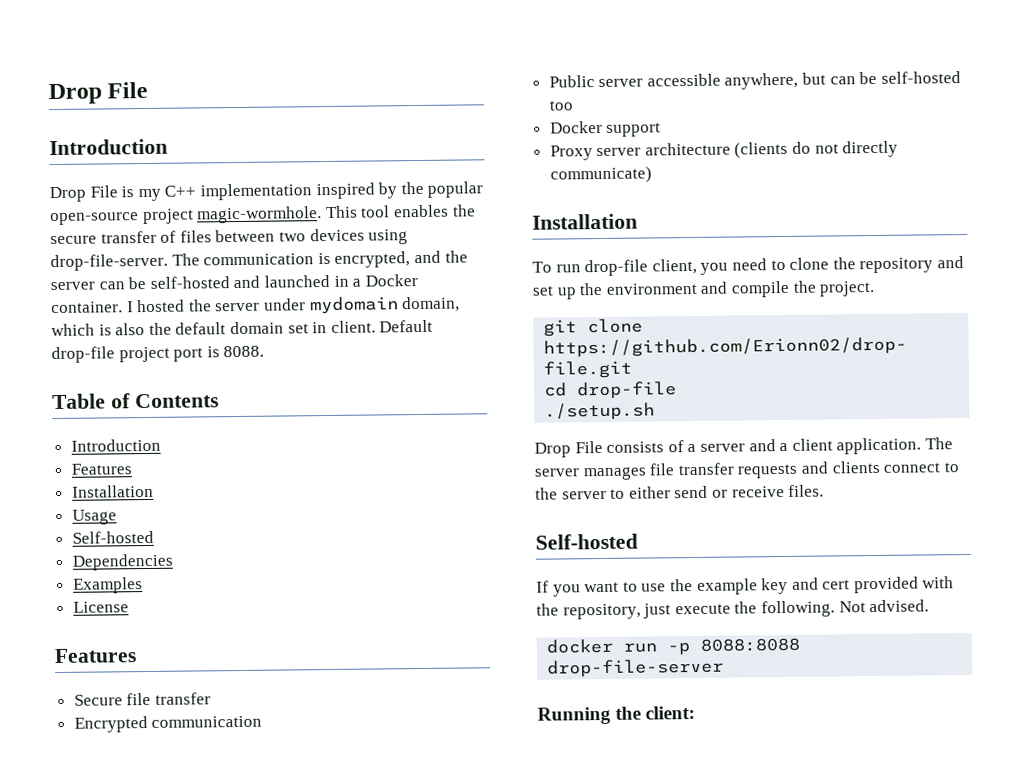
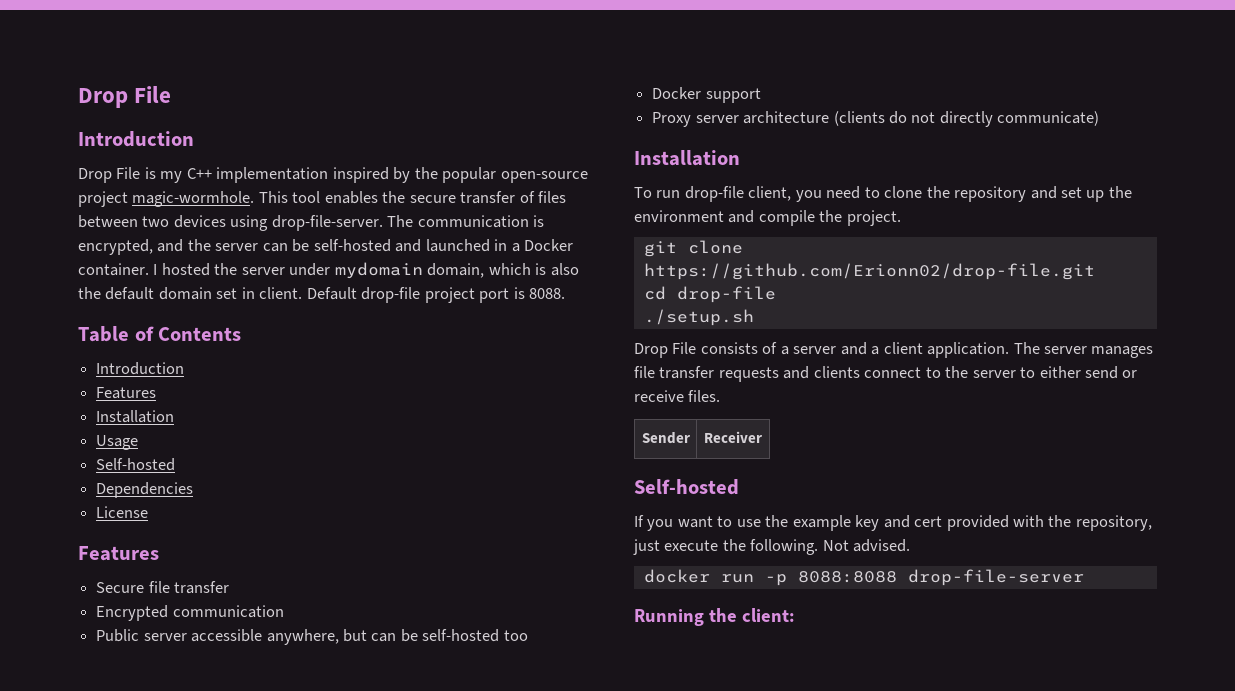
[72,577,143,594] // Examples -> (194, 490) none
(825, 490) none -> [641,432,690,444] [704,431,762,443] // Sender | Receiver

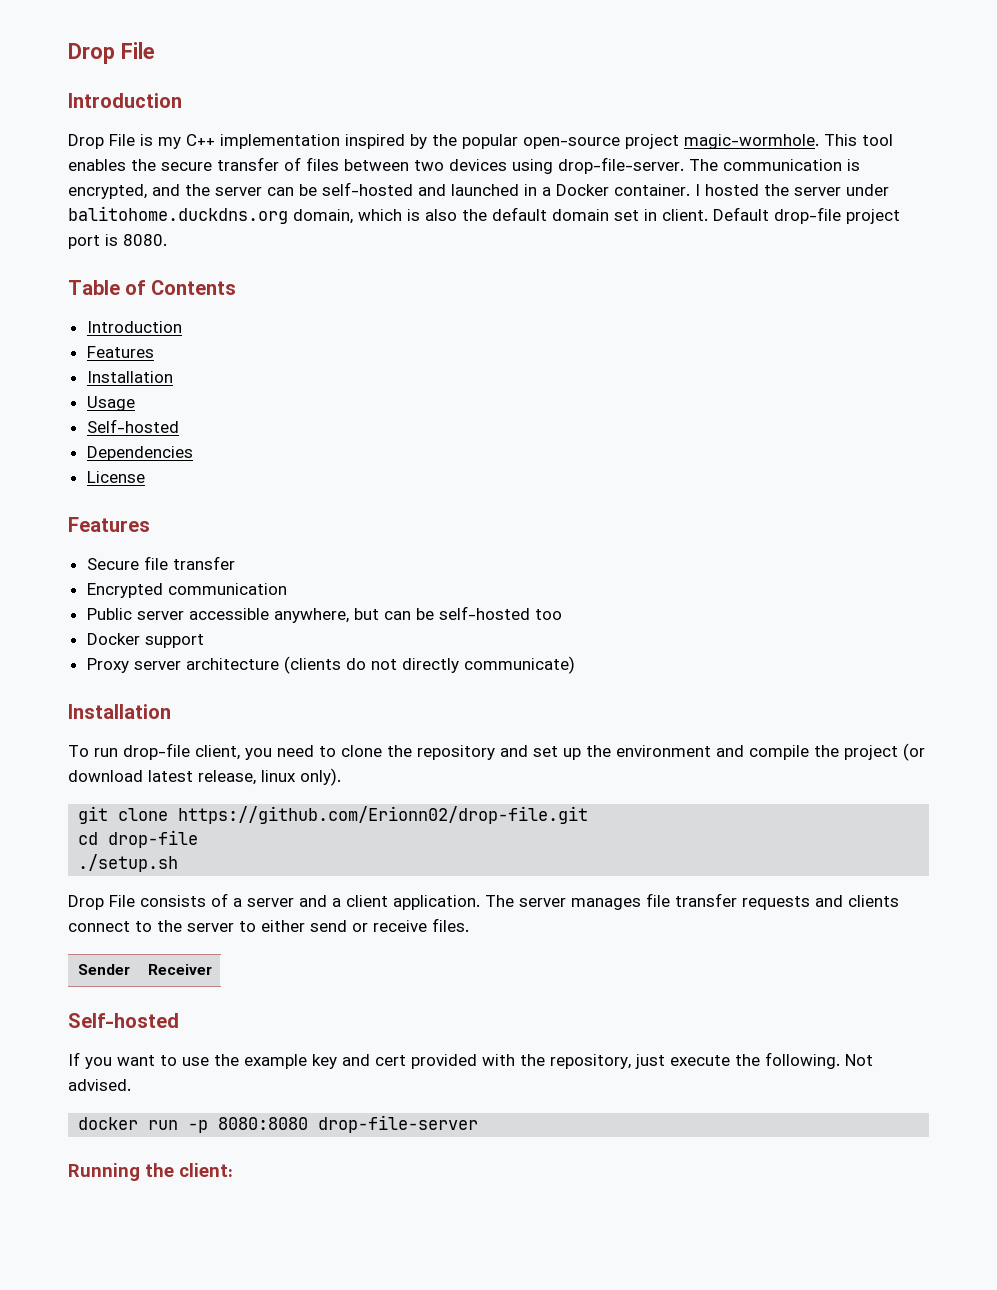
[334,262,423,279] mydomain -> [68,206,288,224] balitohome.duckdns.org
[529,288,566,299] 8088. -> [123,234,167,246] 8080.
[846,210,901,226] project. -> [844,743,925,761] [68,768,341,786] project (or download latest release, linux only).
[797,571,897,583] 8088:8088 -> [218,1117,309,1130] 8080:8080

